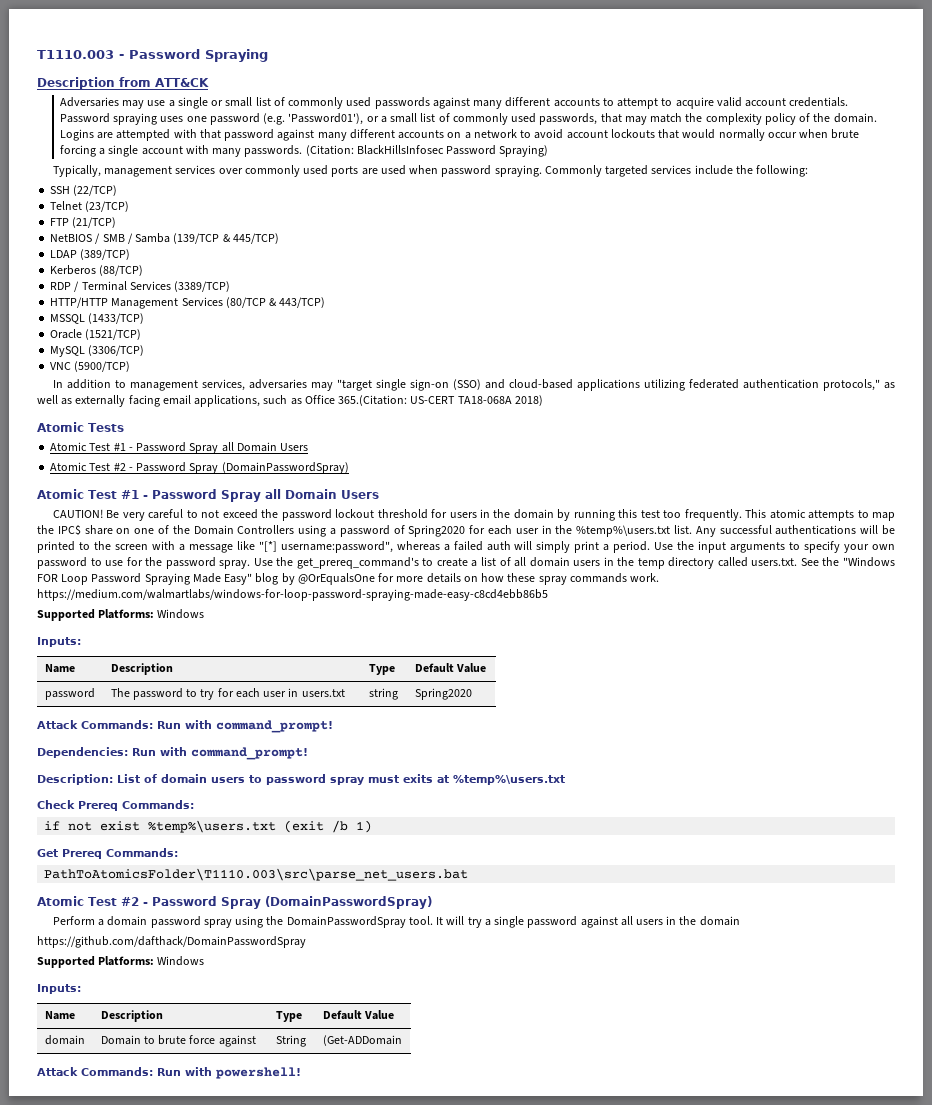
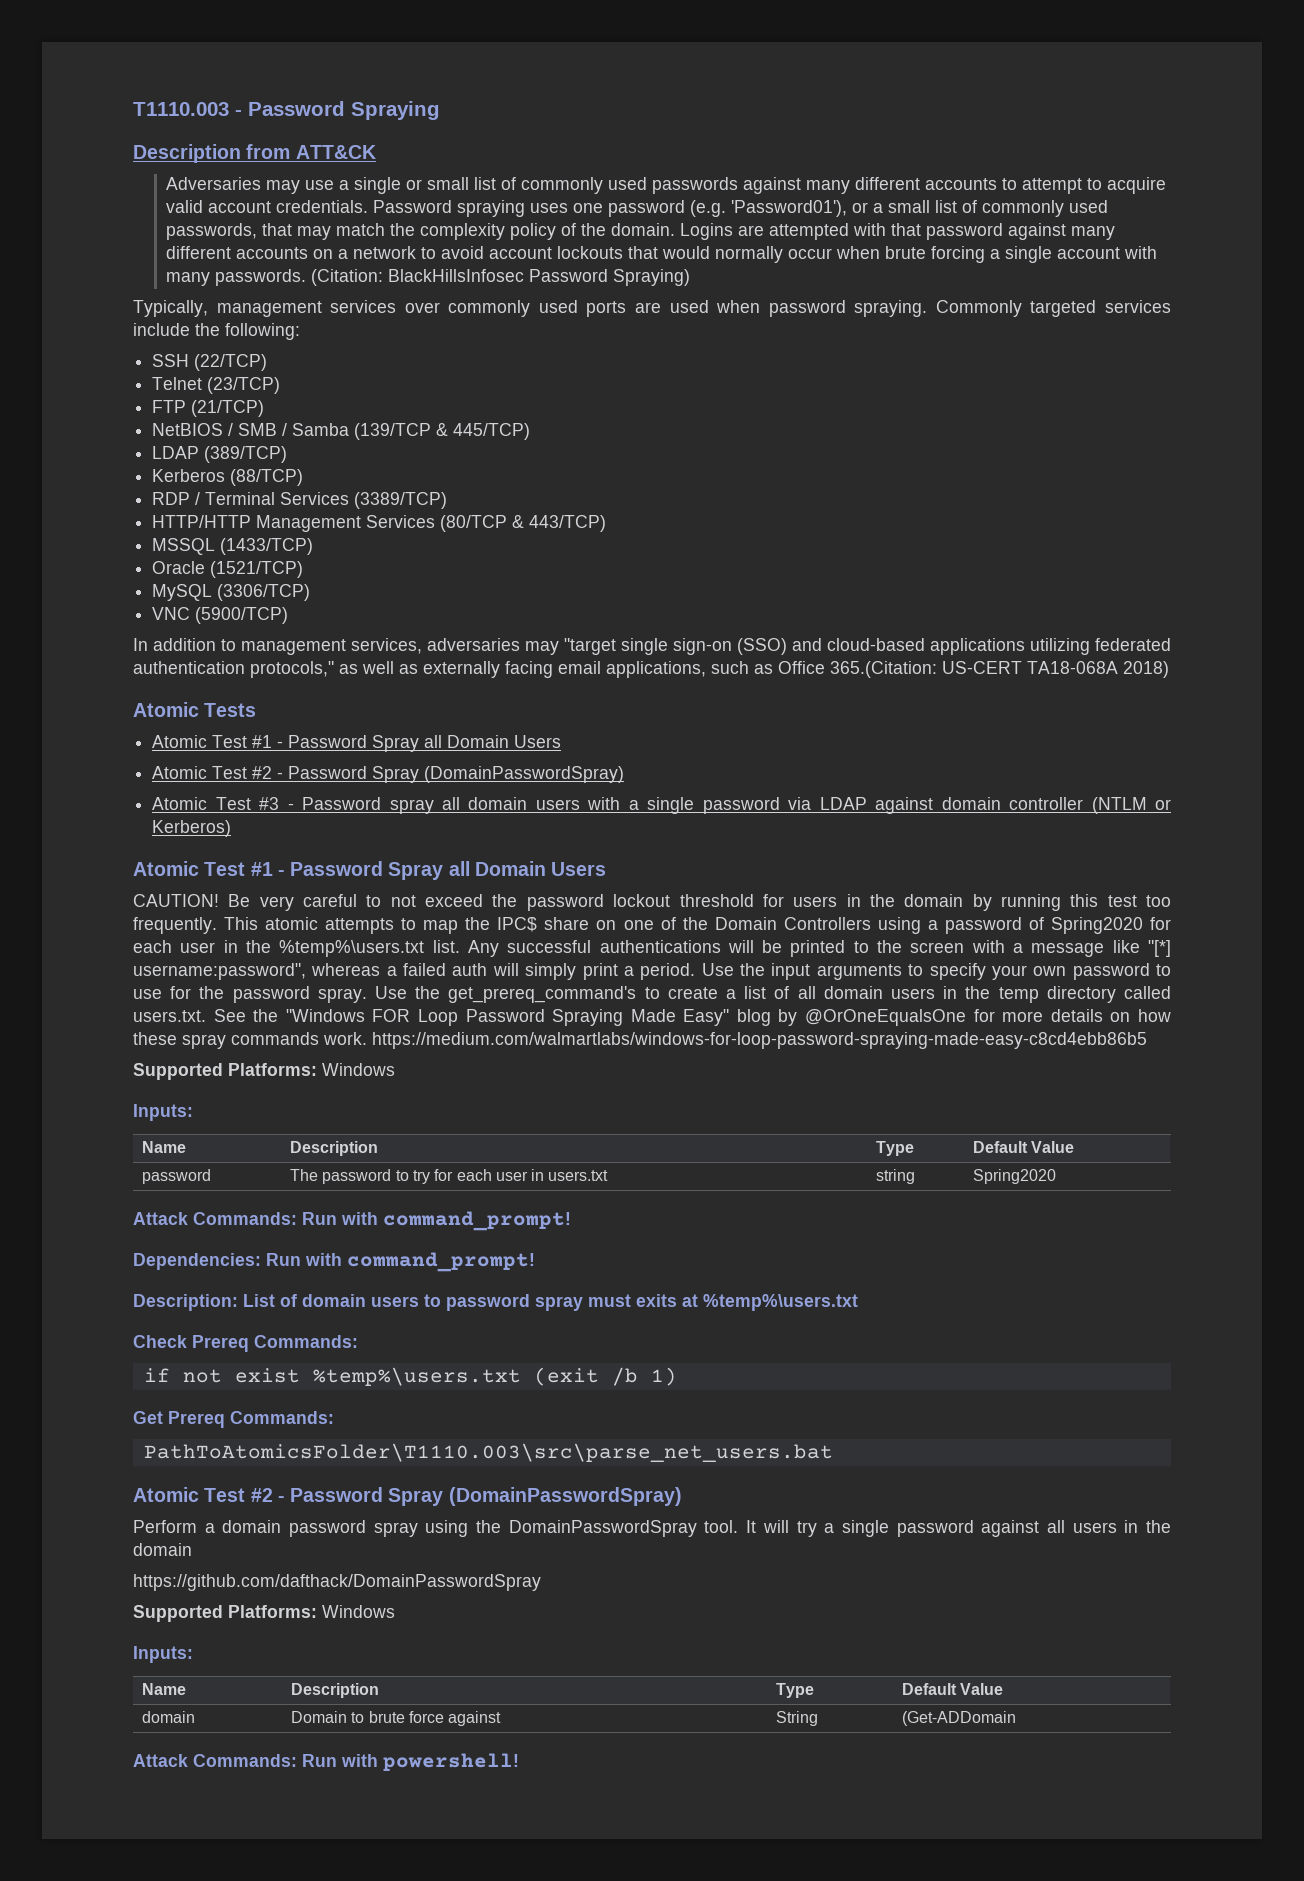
(349, 468) none -> [152,797,1171,814] [152,820,232,837] // Atomic Test #3 - Password spray all domain users with a single password via LDAP against domain controller (NTLM or Kerberos)
[297,573,375,585] @OrEqualsOne -> [805,1009,967,1026] @OrOneEqualsOne

